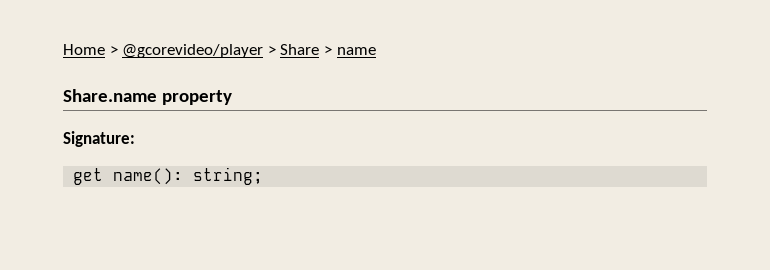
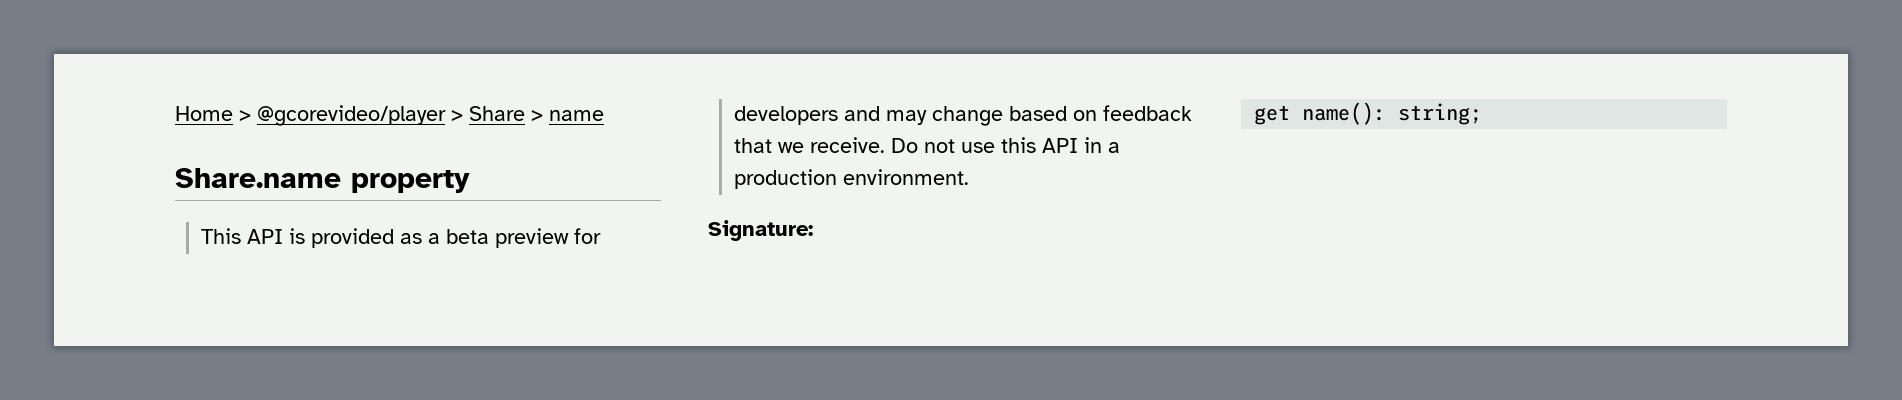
(232, 97) none -> [201,228,602,248] [734,105,1193,126] [734,137,1121,153] [734,169,970,189] // This API is provided as a beta preview for developers and may change based on feedback that we receive. Do not use this API in a production environment.

